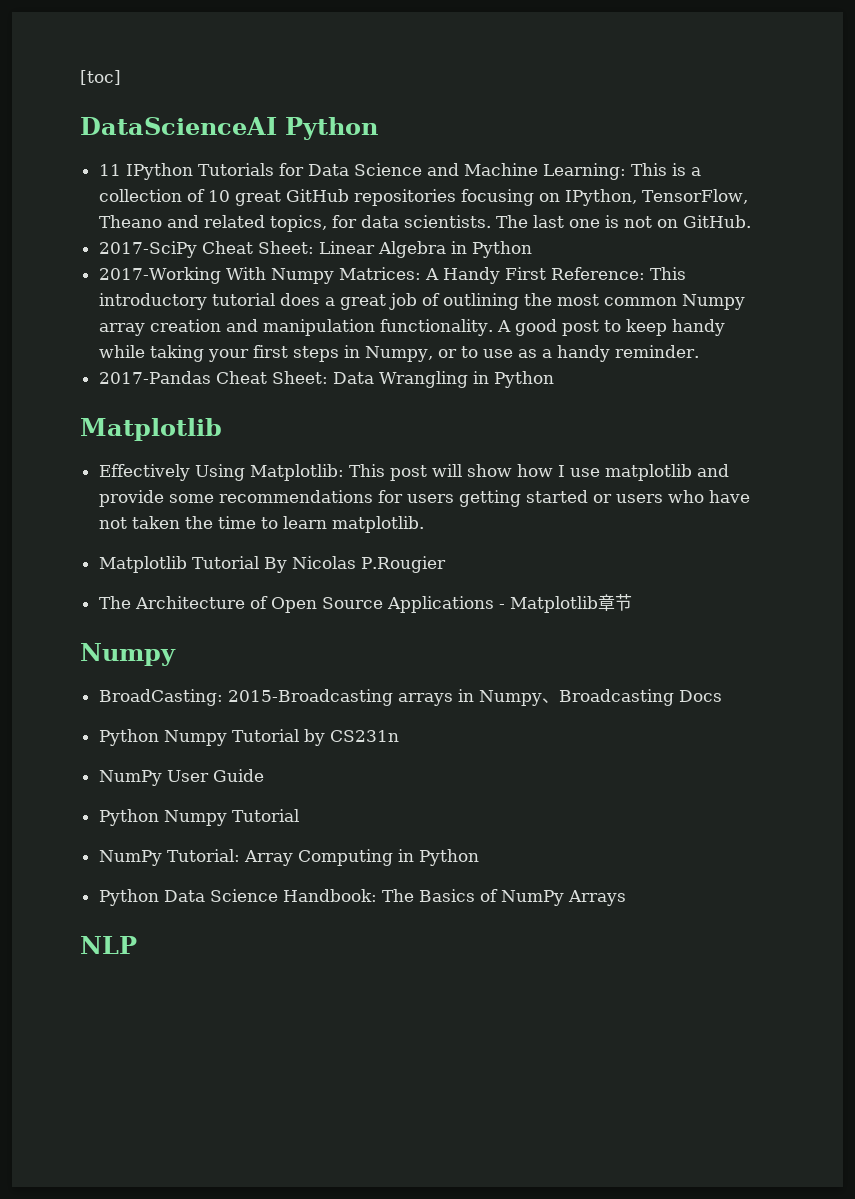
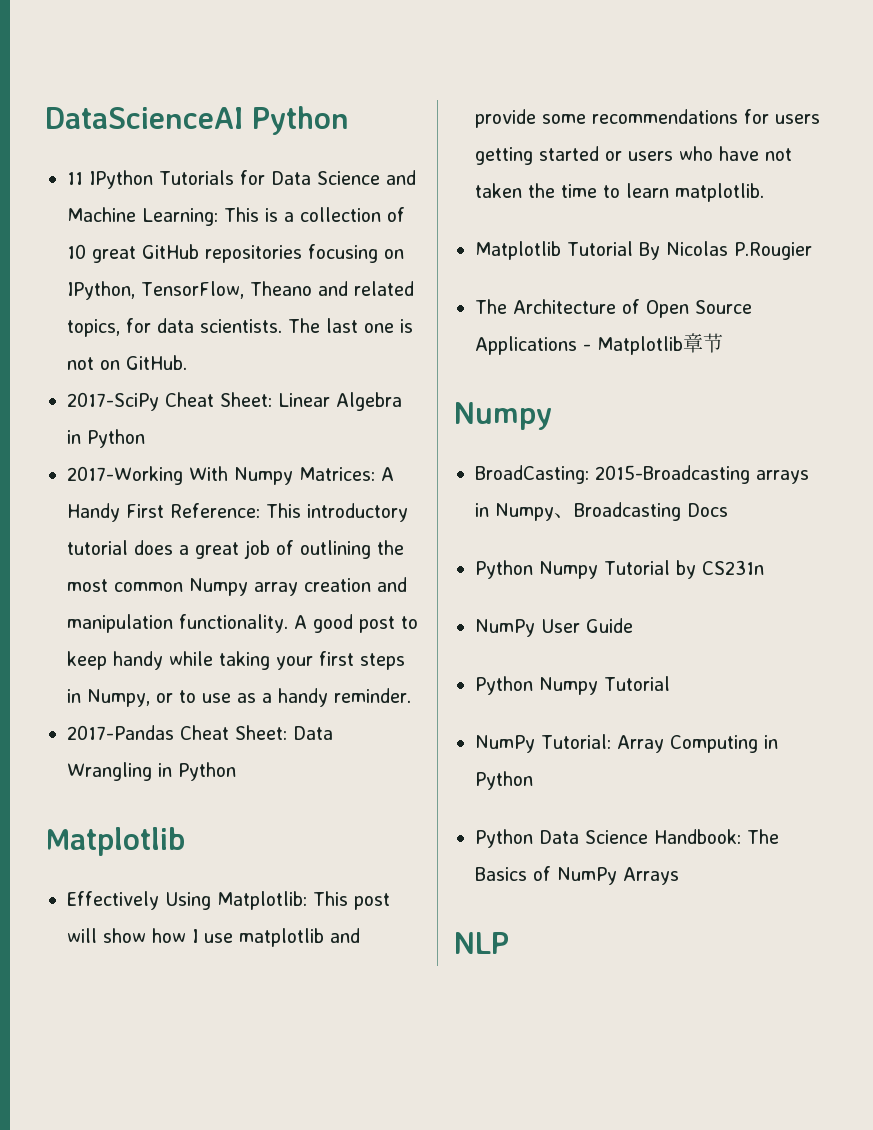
[80,70,121,85] [toc] // -> (45, 118) none

